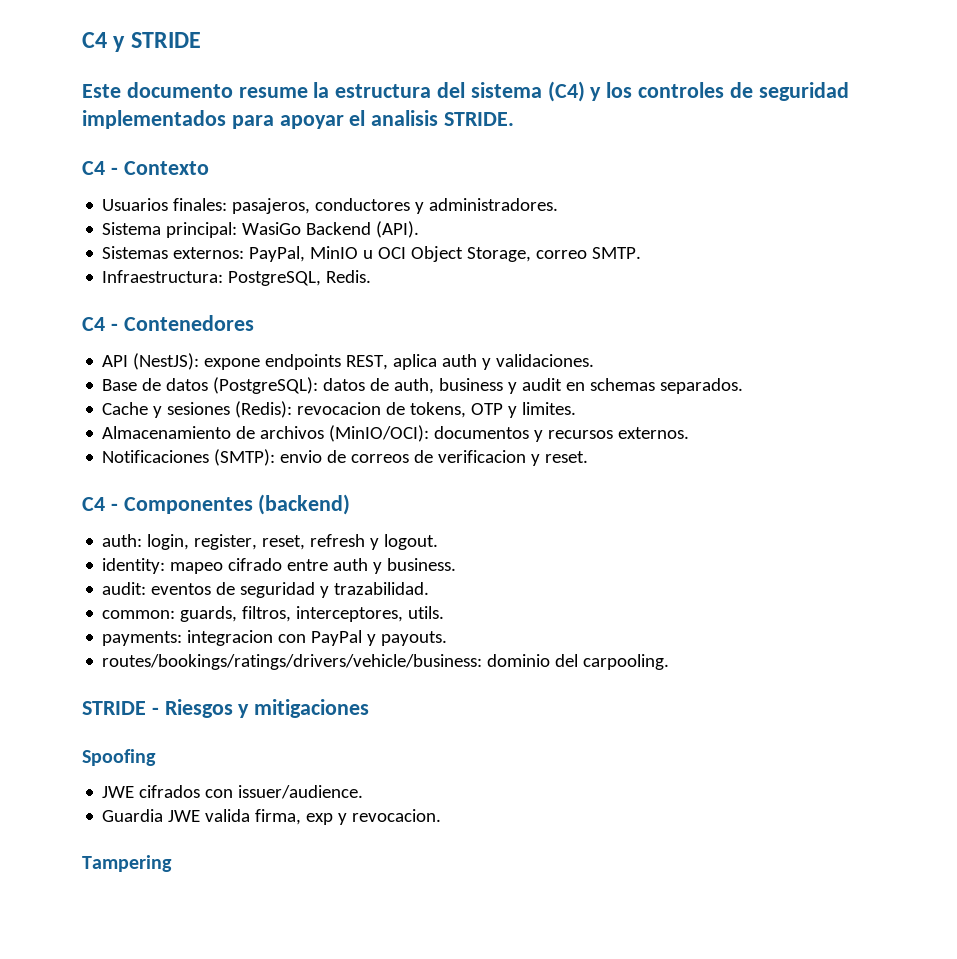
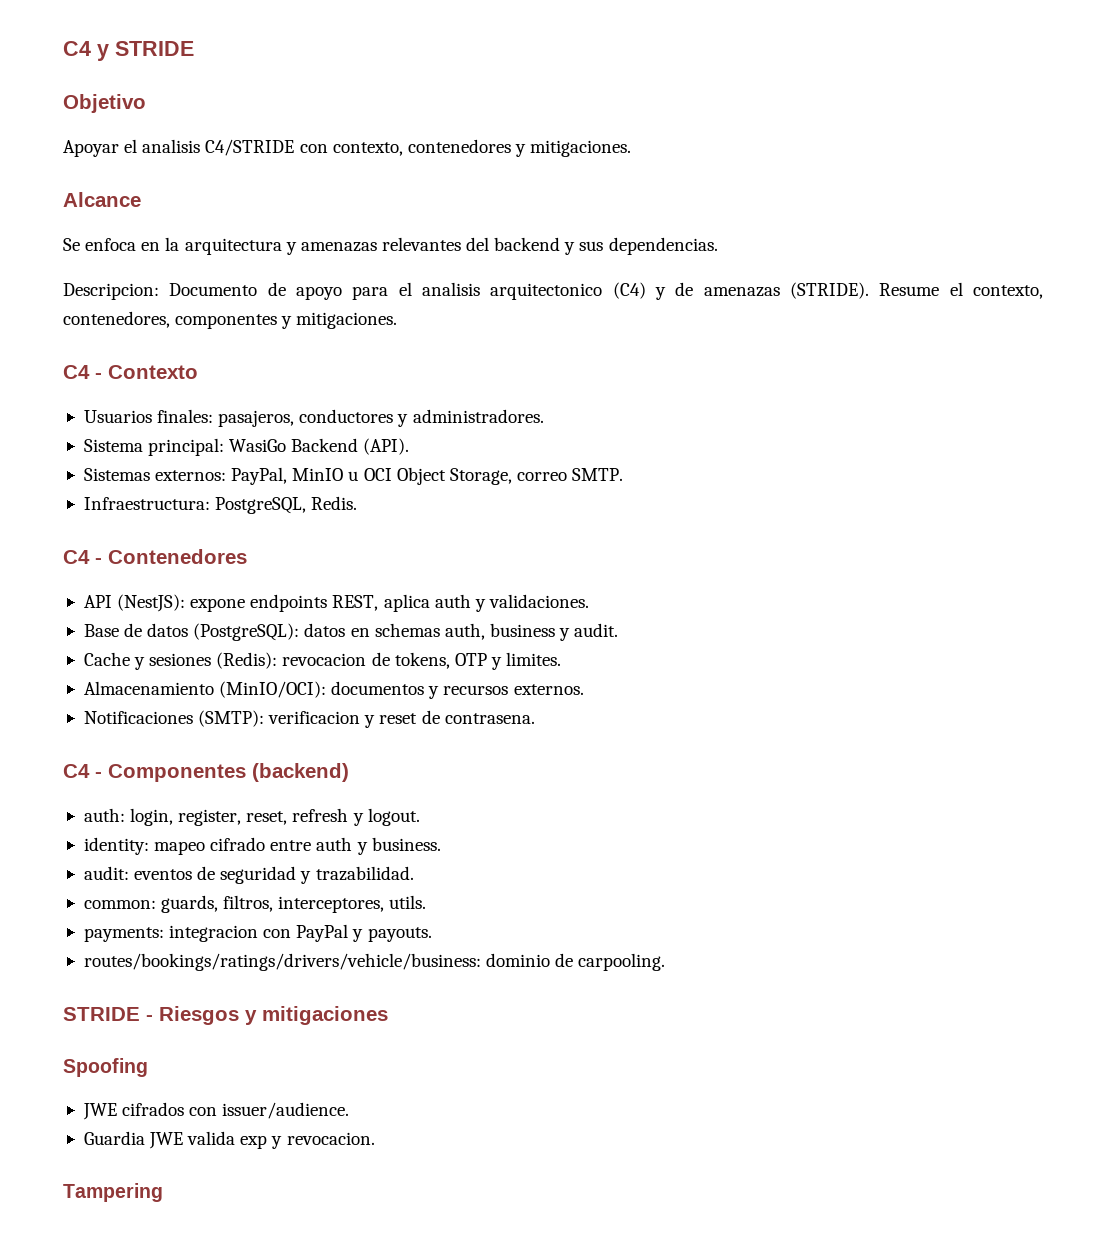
[82,81,849,102] [82,110,515,129] Este documento resume la estructura del sistema (C4) y los controles de seguridad implementados para apoyar el analisis STRIDE. -> [63,94,146,113] [63,139,632,157] [63,192,141,207] [63,237,718,255] [63,282,1044,300] [63,311,398,329] Objetivo // Apoyar el analisis C4/STRIDE con contexto, contenedores y mitigaciones. // Alcance // Se enfoca en la arquitectura y amenazas relevantes del backend y sus dependencias. // Descripcion: Documento de apoyo para el analisis arquitectonico (C4) y de amenazas (STRIDE). Resume el contexto, contenedores, componentes y mitigaciones.
[370,378,390,391] de -> [350,623,440,637] en schemas
[522,378,744,394] audit en schemas separados. -> [574,623,619,637] audit.
[236,426,325,439] de archivos -> (214, 688) none
[280,450,589,466] envio de correos de verificacion y reset. -> [268,710,535,728] verificacion y reset de contrasena.
[555,654,579,667] del -> [555,953,574,967] de
[255,809,302,825] firma, -> (236, 1138) none

